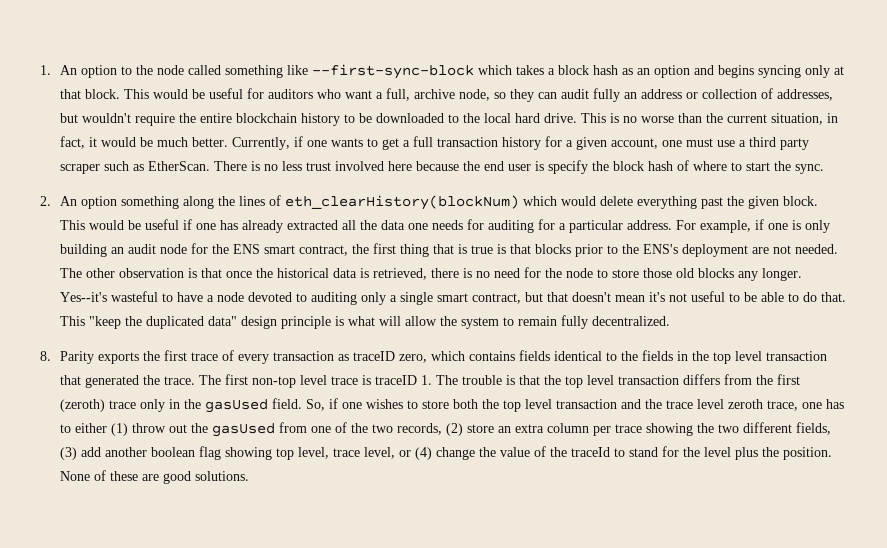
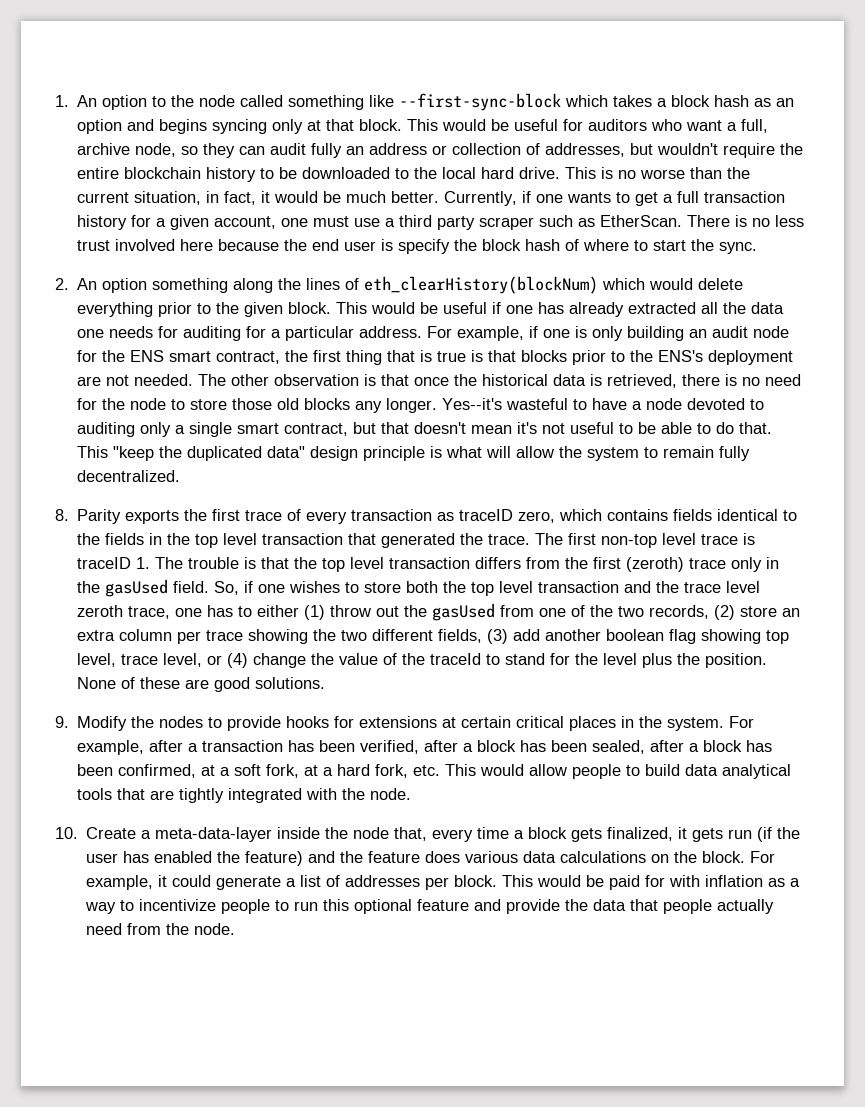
[701,197,724,209] past -> [158,302,212,317] prior to
(250, 476) none -> [55,716,755,731] [77,740,773,755] [77,764,792,779] [77,788,412,803] [55,827,801,842] [86,851,776,866] [86,875,801,890] [85,899,775,914] [86,923,236,935] // 9. Modify the nodes to provide hooks for extensions at certain critical places in the system. For example, after a transaction has been verified, after a block has been sealed, after a block has been confirmed, at a soft fork, at a hard fork, etc. This would allow people to build data analytical tools that are tightly integrated with the node. // 10. Create a meta-data-layer inside the node that, every time a block gets finalized, it gets run (if the user has enabled the feature) and the feature does various data calculations on the block. For example, it could generate a list of addresses per block. This would be paid for with inflation as a way to incentivize people to run this optional feature and provide the data that people actually need from the node.

